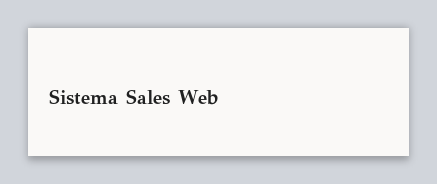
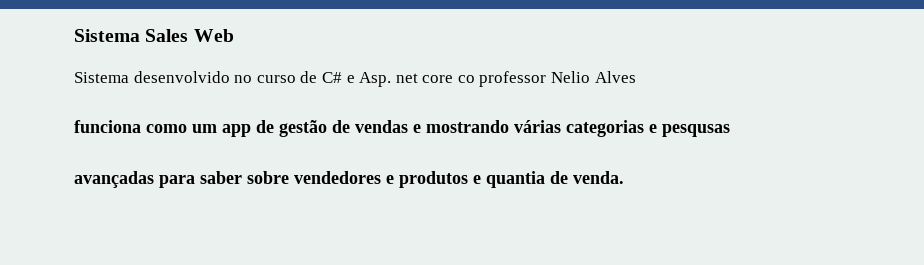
(218, 97) none -> [74,71,636,87] [74,120,730,137] [74,171,624,188] // Sistema desenvolvido no curso de C# e Asp. net core co professor Nelio Alves // funciona como um app de gestão de vendas e mostrando várias categorias e pesqusas // avançadas para saber sobre vendedores e produtos e quantia de venda.

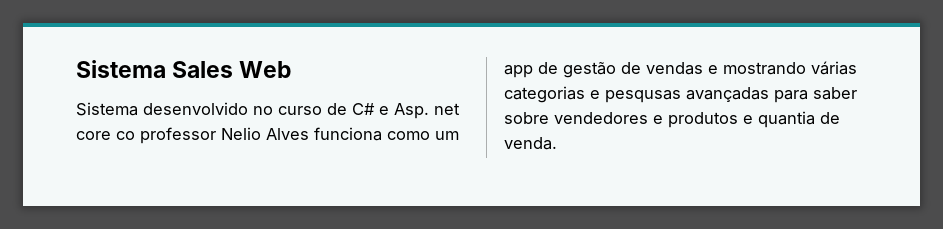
(636, 77) // -> (309, 134) none
(730, 130) // -> (681, 96) none

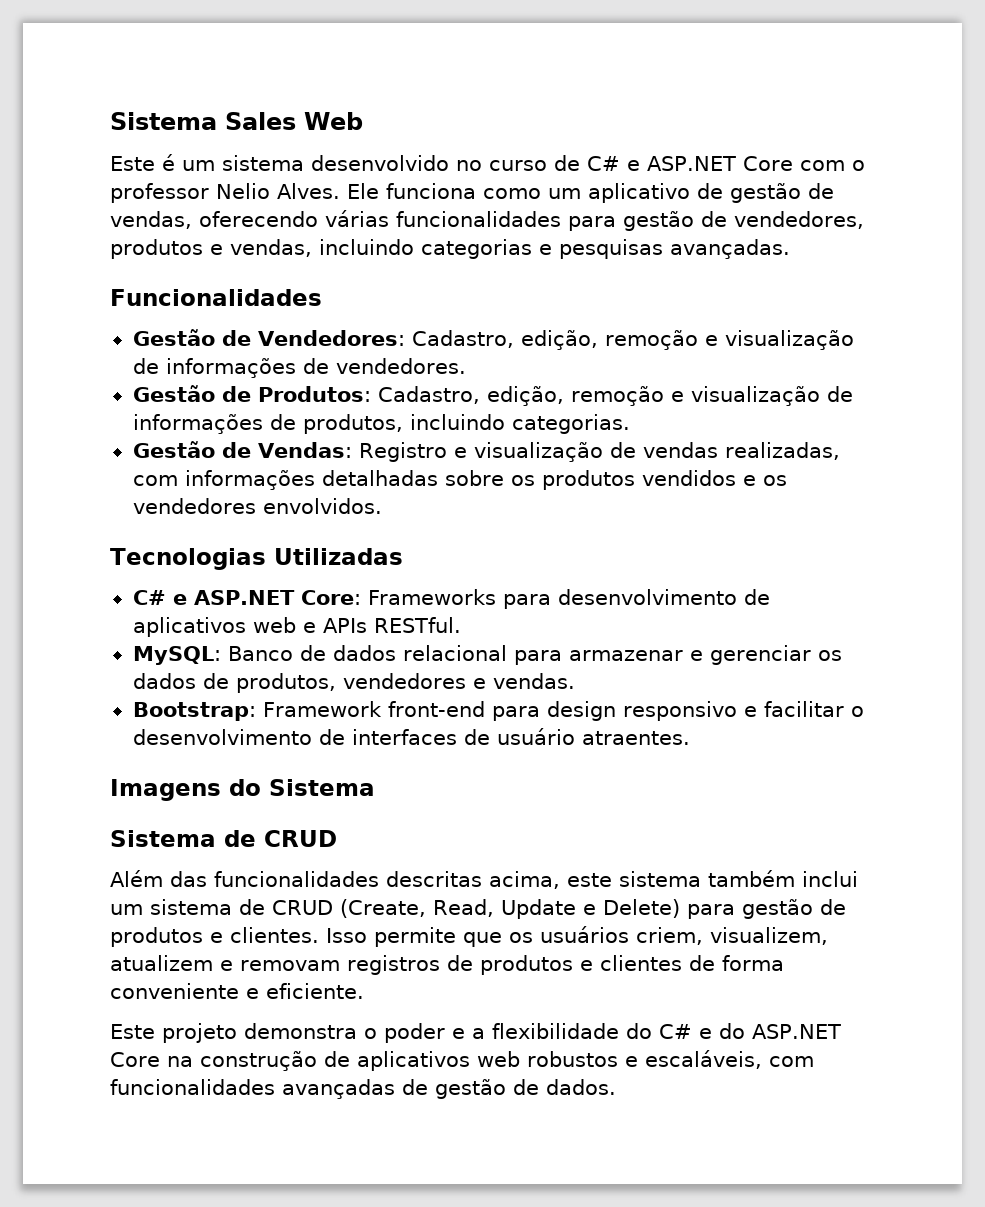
[76,102,138,116] Sistema -> [110,154,304,171] Este é um sistema
[394,103,460,119] [76,127,309,144] Asp. net core co professor Nelio Alves -> [647,156,865,171] [110,183,379,203] ASP.NET Core com o professor Nelio Alves. Ele
[504,61,857,78] [504,86,857,103] [504,111,840,128] [504,137,557,150] app de gestão de vendas e mostrando várias categorias e pesqusas avançadas para saber sobre vendedores e produtos e quantia de venda. -> [588,183,834,203] [110,210,864,231] [110,239,790,259] [110,289,322,306] [132,329,854,350] [132,358,466,378] [132,385,853,406] [132,414,630,434] [132,441,840,462] [132,470,787,490] [132,498,382,514] [110,548,403,570] [132,589,771,609] [132,617,461,637] [132,645,842,665] [132,673,575,693] [132,701,864,721] [132,728,690,745] [110,779,375,801] [110,830,337,847] [110,870,858,889] [110,899,846,919] [110,926,828,947] [110,955,784,975] [110,983,364,999] [110,1023,841,1043] [110,1050,814,1071] [110,1079,616,1099] aplicativo de gestão de vendas, oferecendo várias funcionalidades para gestão de vendedores, produtos e vendas, incluindo categorias e pesquisas avançadas. // Funcionalidades // Gestão de Vendedores: Cadastro, edição, remoção e visualização de informações de vendedores. // Gestão de Produtos: Cadastro, edição, remoção e visualização de informações de produtos, incluindo categorias. // Gestão de Vendas: Registro e visualização de vendas realizadas, com informações detalhadas sobre os produtos vendidos e os vendedores envolvidos. // Tecnologias Utilizadas // C# e ASP.NET Core: Frameworks para desenvolvimento de aplicativos web e APIs RESTful. // MySQL: Banco de dados relacional para armazenar e gerenciar os dados de produtos, vendedores e vendas. // Bootstrap: Framework front-end para design responsivo e facilitar o desenvolvimento de interfaces de usuário atraentes. // Imagens do Sistema // Sistema de CRUD // Além das funcionalidades descritas acima, este sistema também inclui um sistema de CRUD (Create, Read, Update e Delete) para gestão de produtos e clientes. Isso permite que os usuários criem, visualizem, atualizem e removam registros de produtos e clientes de forma conveniente e eficiente. // Este projeto demonstra o poder e a flexibilidade do C# e do ASP.NET Core na construção de aplicativos web robustos e escaláveis, com funcionalidades avançadas de gestão de dados.

